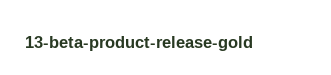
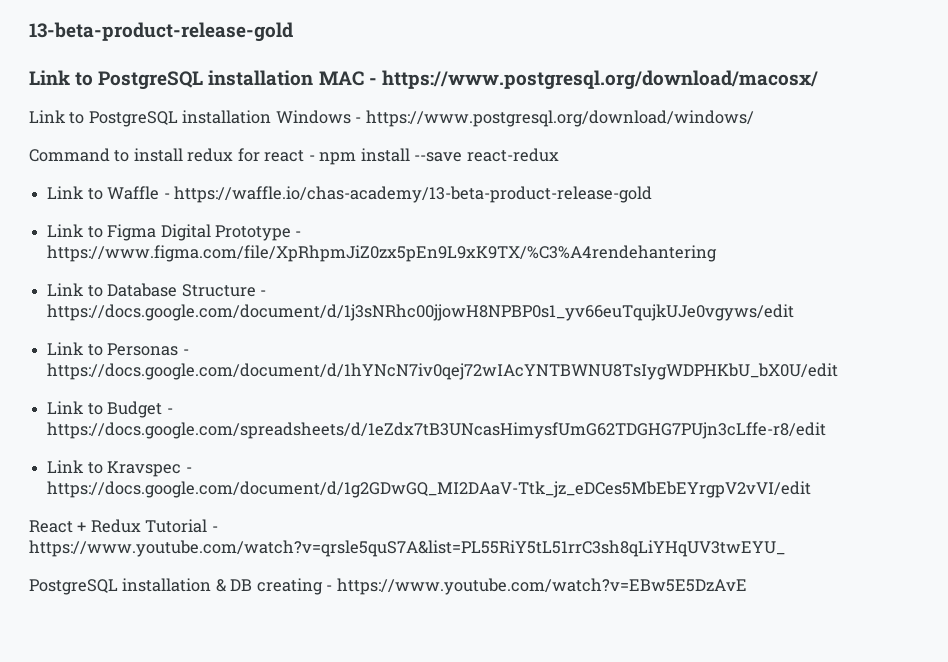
(253, 43) none -> [29,70,818,90] [29,110,754,127] [29,148,559,165] [47,186,652,203] [47,224,302,241] [47,245,718,262] [47,283,266,297] [47,304,795,321] [47,342,189,356] [47,363,839,380] [47,401,173,418] [47,422,827,439] [47,460,192,477] [47,481,812,498] [29,519,218,533] [29,540,785,557] [29,578,747,595] // Link to PostgreSQL installation MAC - https://www.postgresql.org/download/macosx/ // Link to PostgreSQL installation Windows - https://www.postgresql.org/download/windows/ // Command to install redux for react - npm install --save react-redux // Link to Waffle - https://waffle.io/chas-academy/13-beta-product-release-gold // Link to Figma Digital Prototype - https://www.figma.com/file/XpRhpmJiZ0zx5pEn9L9xK9TX/%C3%A4rendehantering // Link to Database Structure - https://docs.google.com/document/d/1j3sNRhc00jjowH8NPBP0s1_yv66euTqujkUJe0vgyws/edit // Link to Personas - https://docs.google.com/document/d/1hYNcN7iv0qej72wIAcYNTBWNU8TsIygWDPHKbU_bX0U/edit // Link to Budget - https://docs.google.com/spreadsheets/d/1eZdx7tB3UNcasHimysfUmG62TDGHG7PUjn3cLffe-r8/edit // Link to Kravspec - https://docs.google.com/document/d/1g2GDwGQ_MI2DAaV-Ttk_jz_eDCes5MbEbEYrgpV2vVI/edit // React + Redux Tutorial - https://www.youtube.com/watch?v=qrsle5quS7A&list=PL55RiY5tL51rrC3sh8qLiYHqUV3twEYU_ // PostgreSQL installation & DB creating - https://www.youtube.com/watch?v=EBw5E5DzAvE

